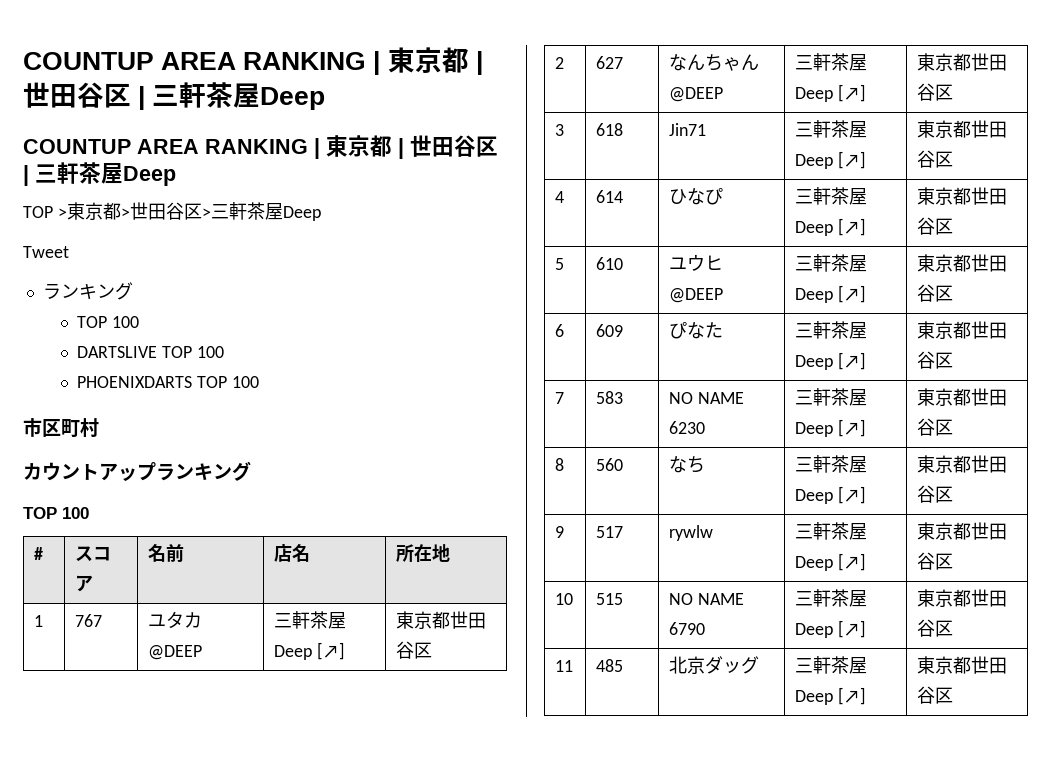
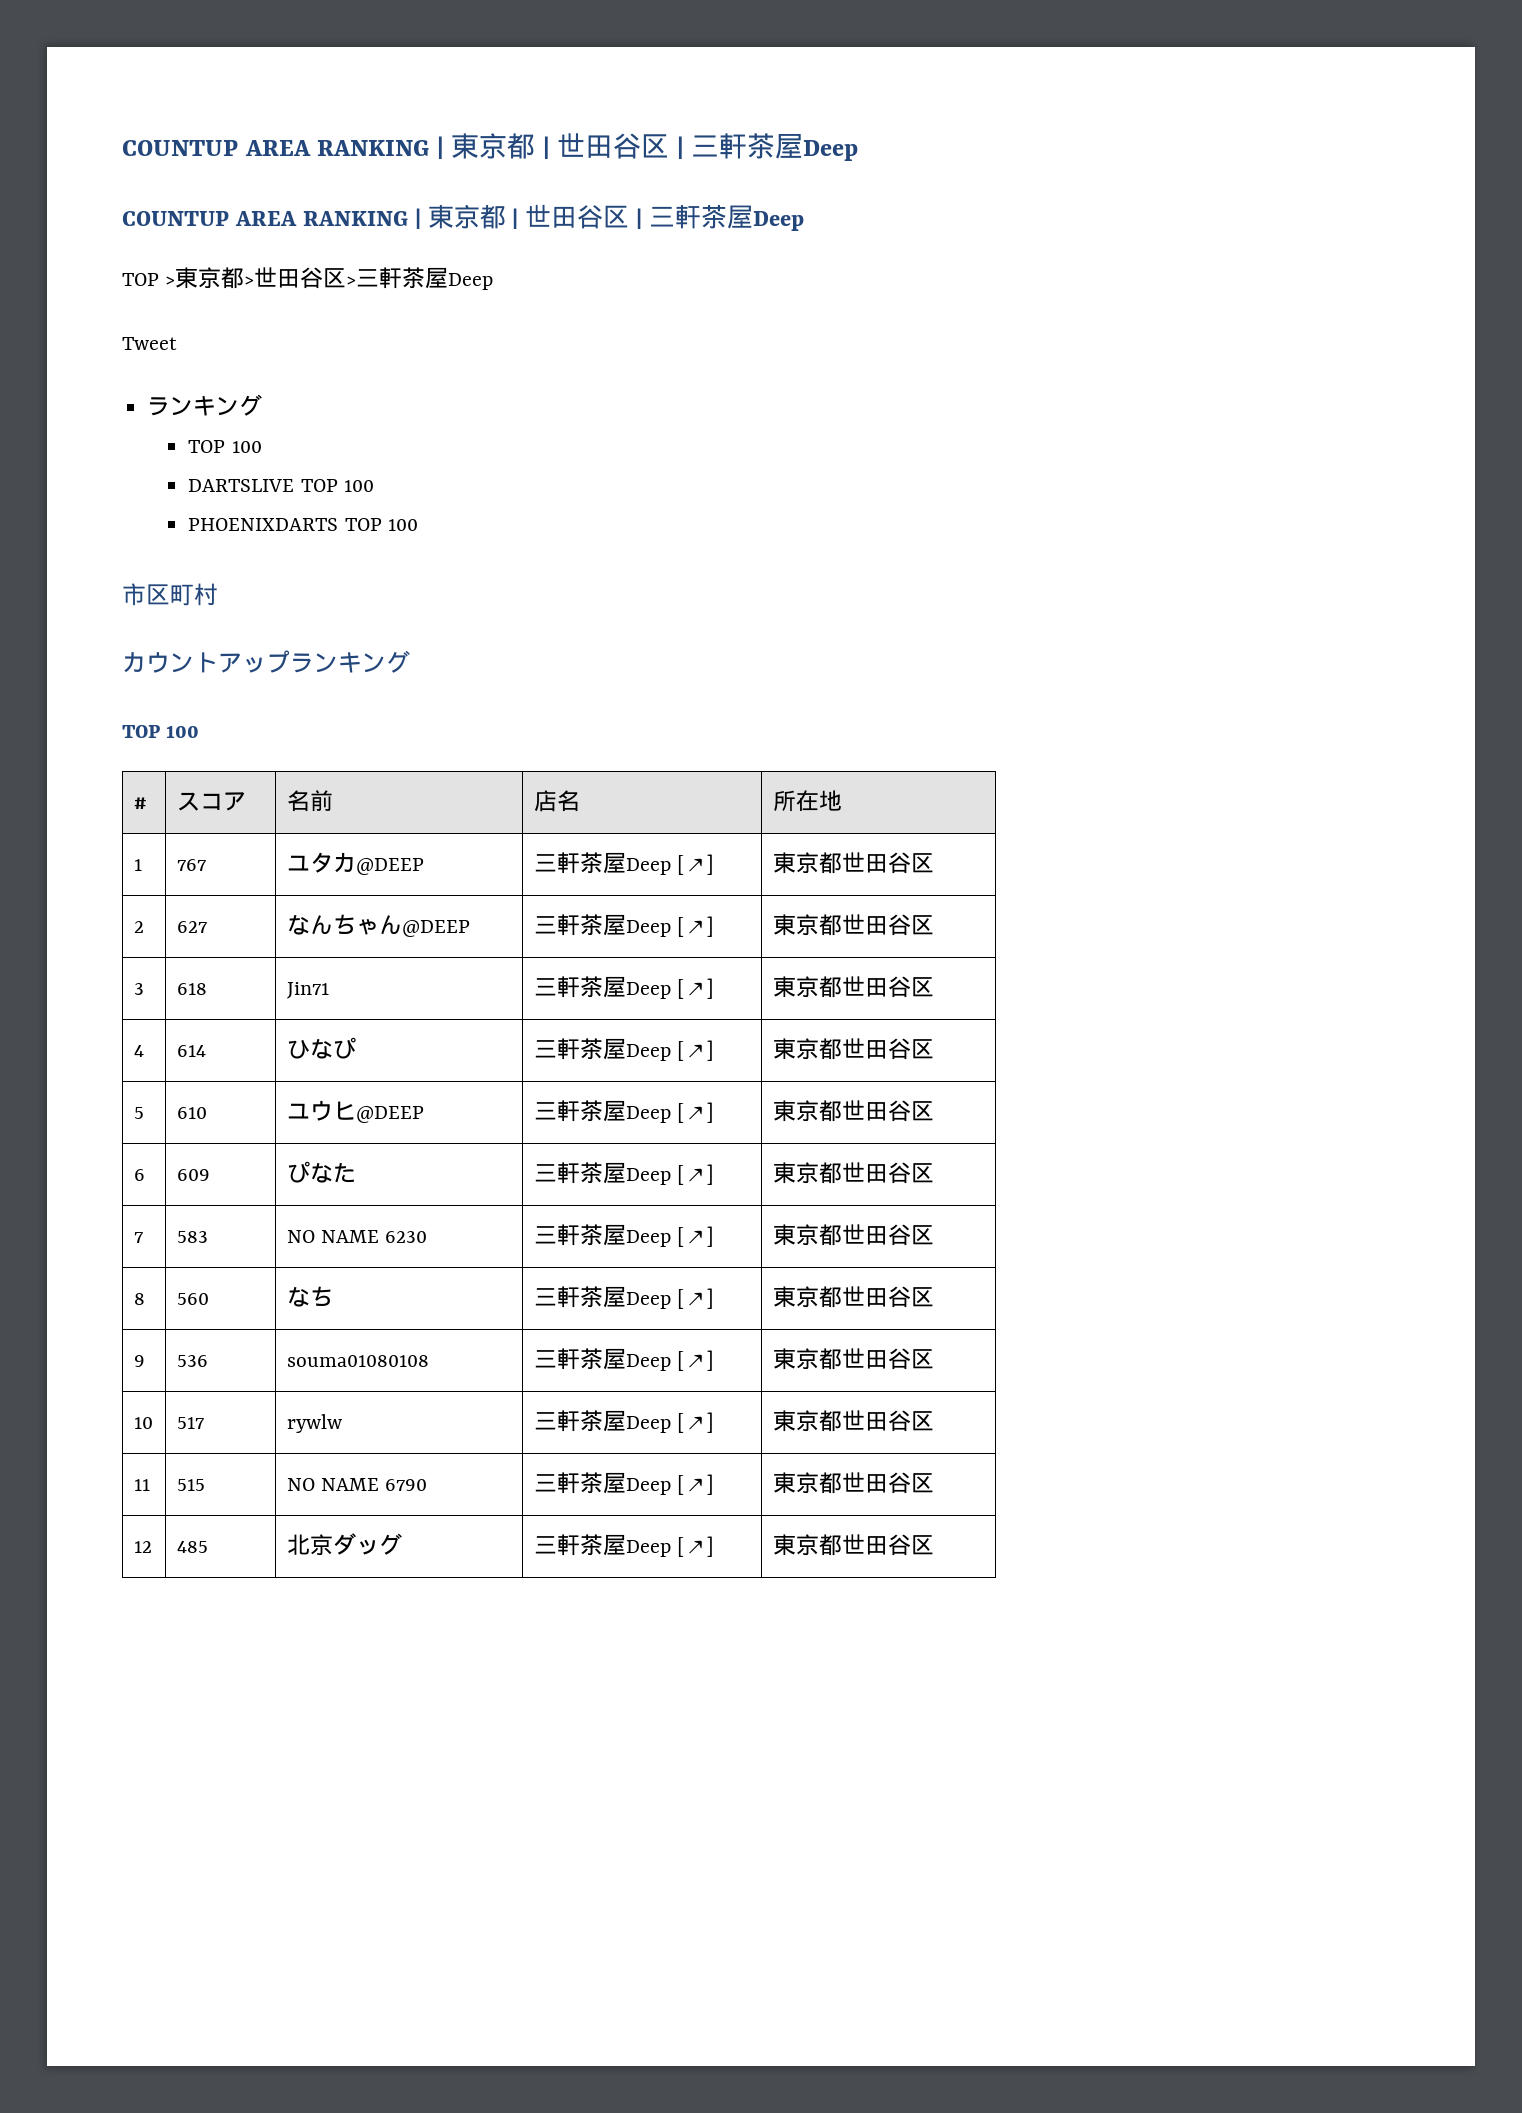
(565, 532) none -> [176,1355,208,1367] [286,1355,429,1367] [533,1348,714,1371] [772,1348,934,1370] [133,1417,153,1429] | 536 | souma01080108 | 三軒茶屋Deep [↗] | 東京都世田谷区 // 10
[555,593,574,605] 10 -> [133,1479,150,1491] 11
[555,660,574,672] 11 -> [133,1541,152,1553] 12

